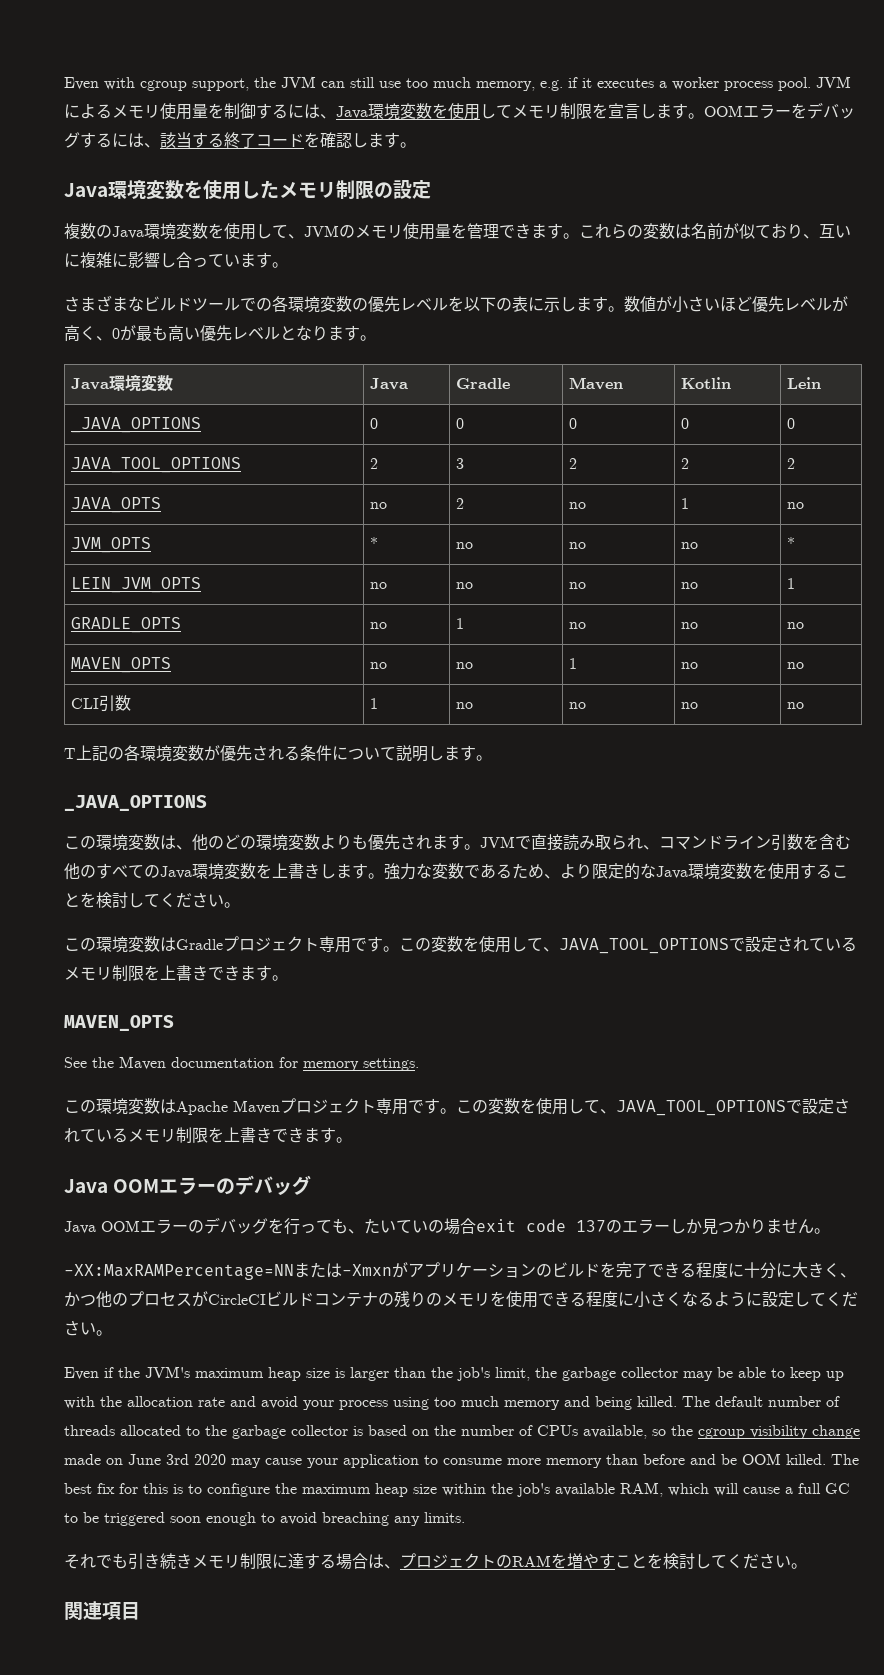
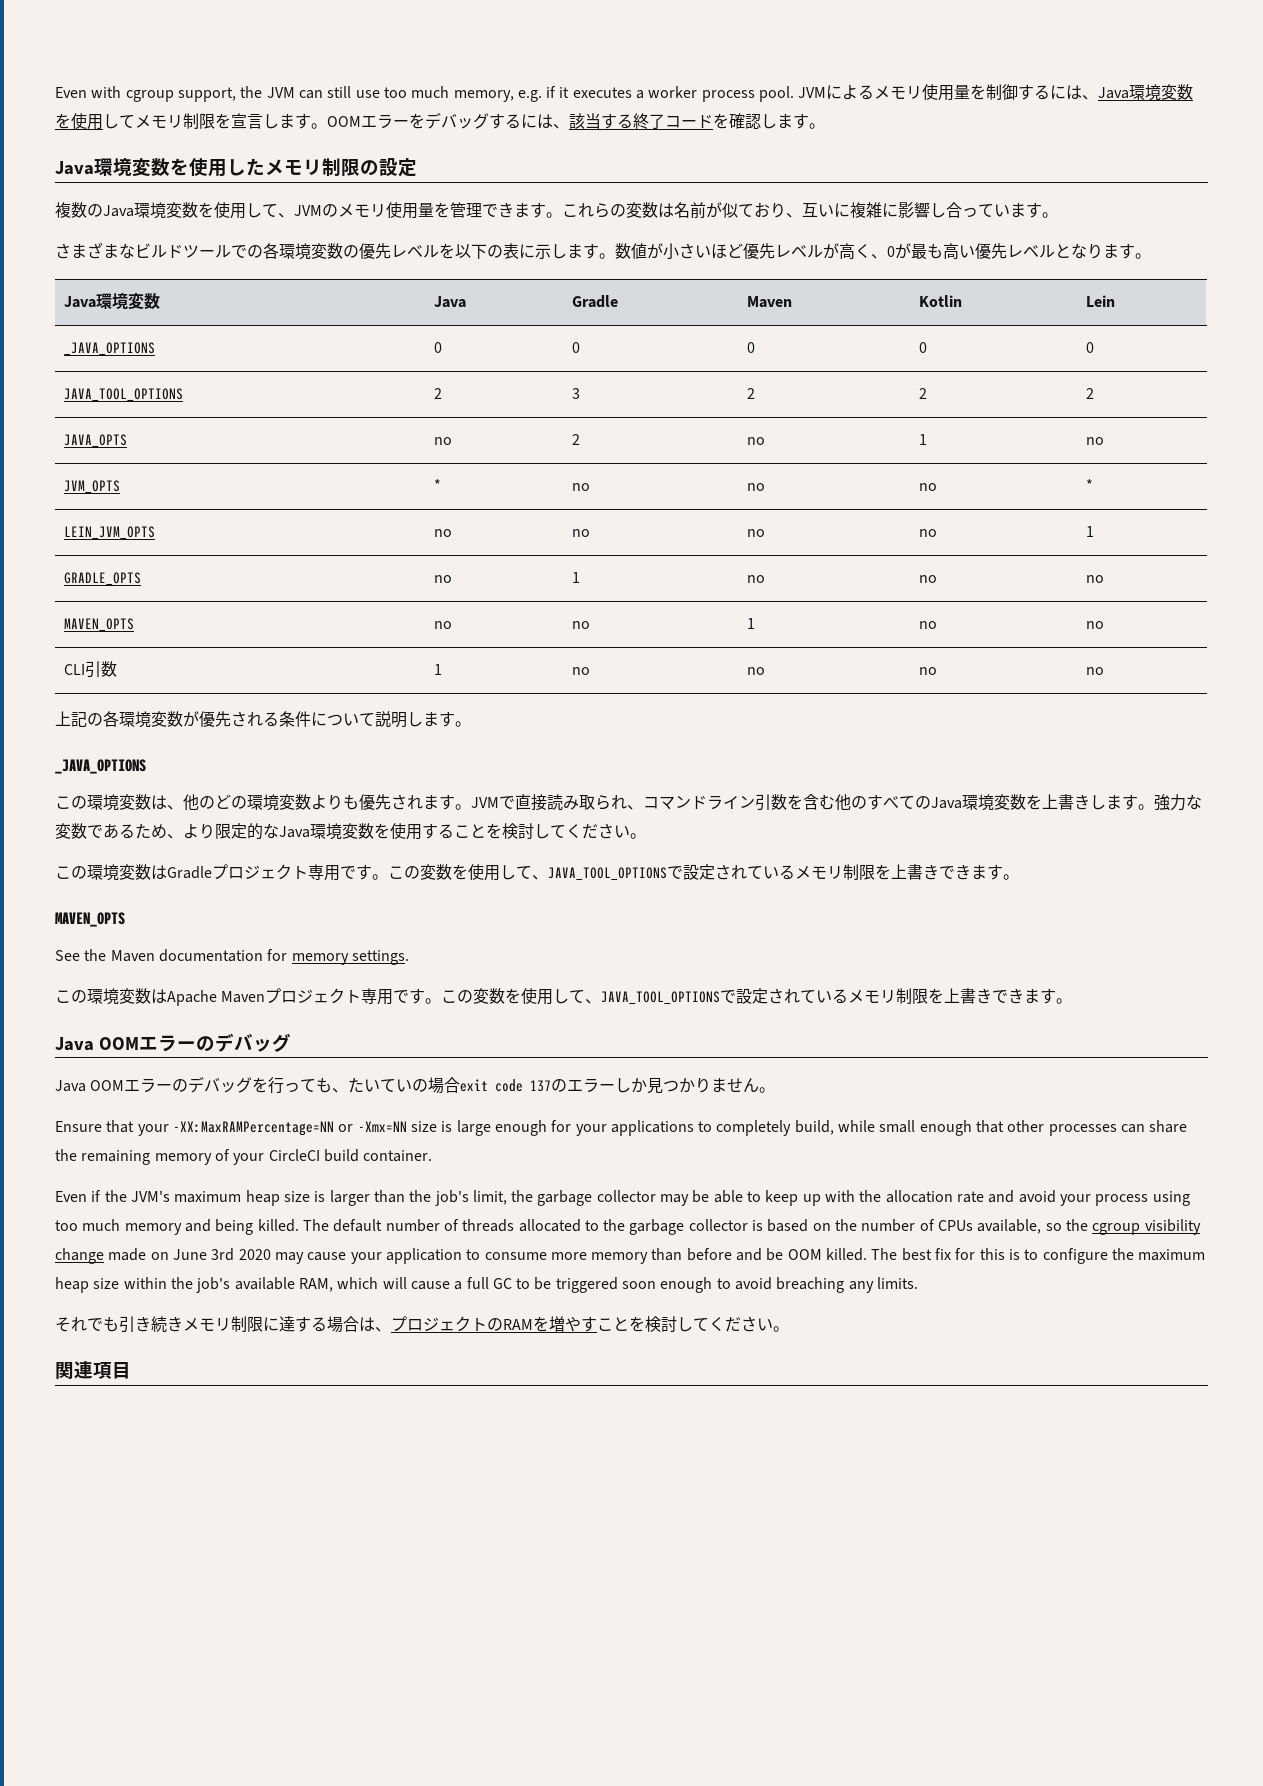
[64,748,76,759] T -> (1105, 671) none
[64,1262,856,1280] [64,1291,858,1308] [64,1320,112,1336] -XX:MaxRAMPercentage=NNまたは-Xmxnがアプリケーションのビルドを完了できる程度に十分に大きく、かつ他のプロセスがCircleCIビルドコンテナの残りのメモリを使用できる程度に小さくなるように設定してください。 -> [55,1120,1188,1136] [55,1149,433,1165] Ensure that your -XX:MaxRAMPercentage=NN or -Xmx=NN size is large enough for your applications to completely build, while small enough that other processes can share the remaining memory of your CircleCI build container.

